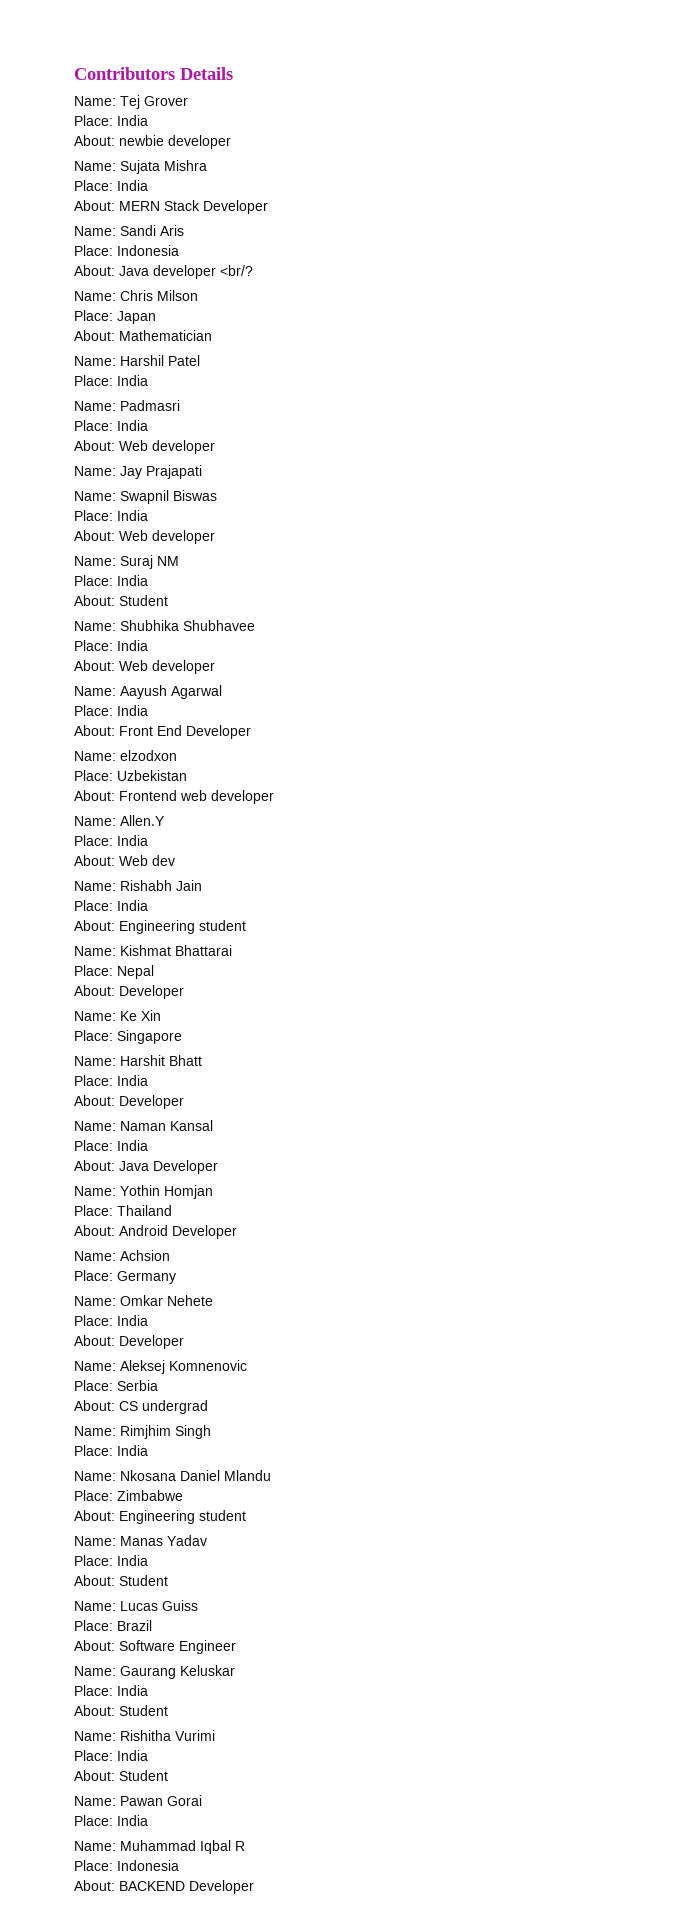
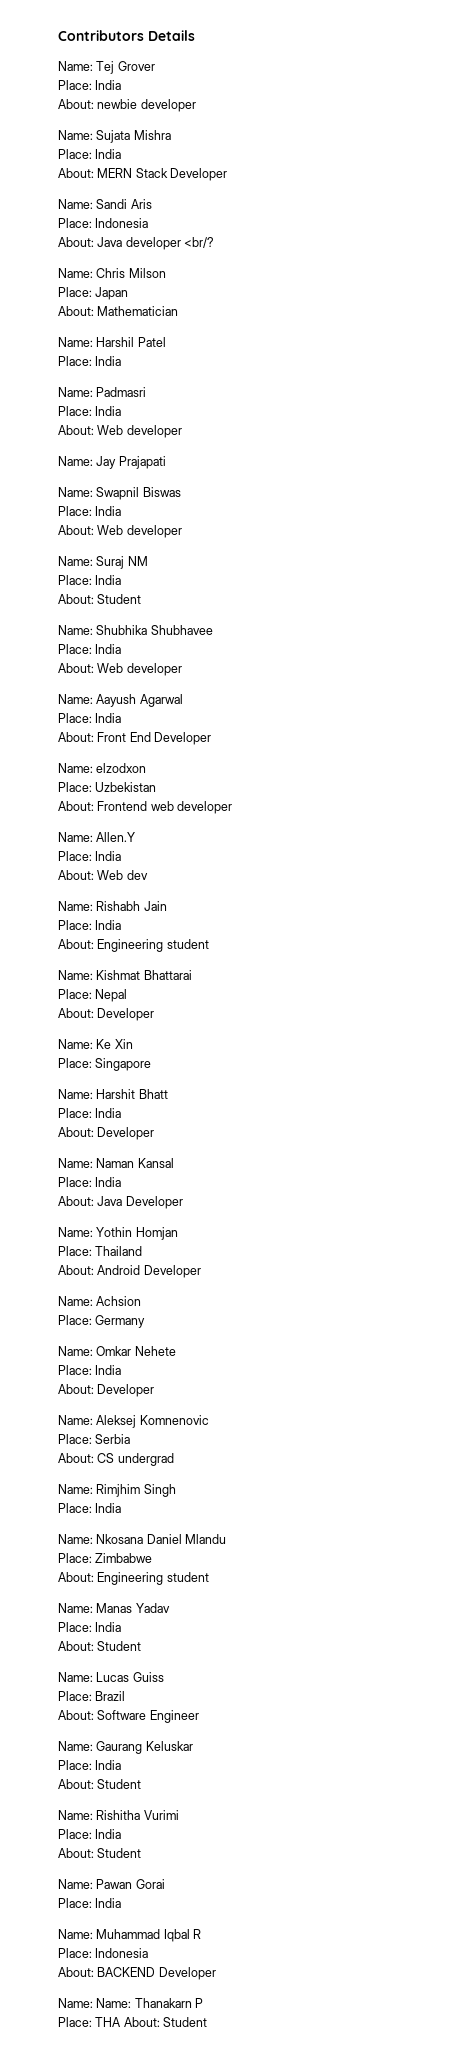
(254, 1887) none -> [58,1998,204,2008] [58,2017,208,2027] // Name: Name: Thanakarn P // Place: THA About: Student

